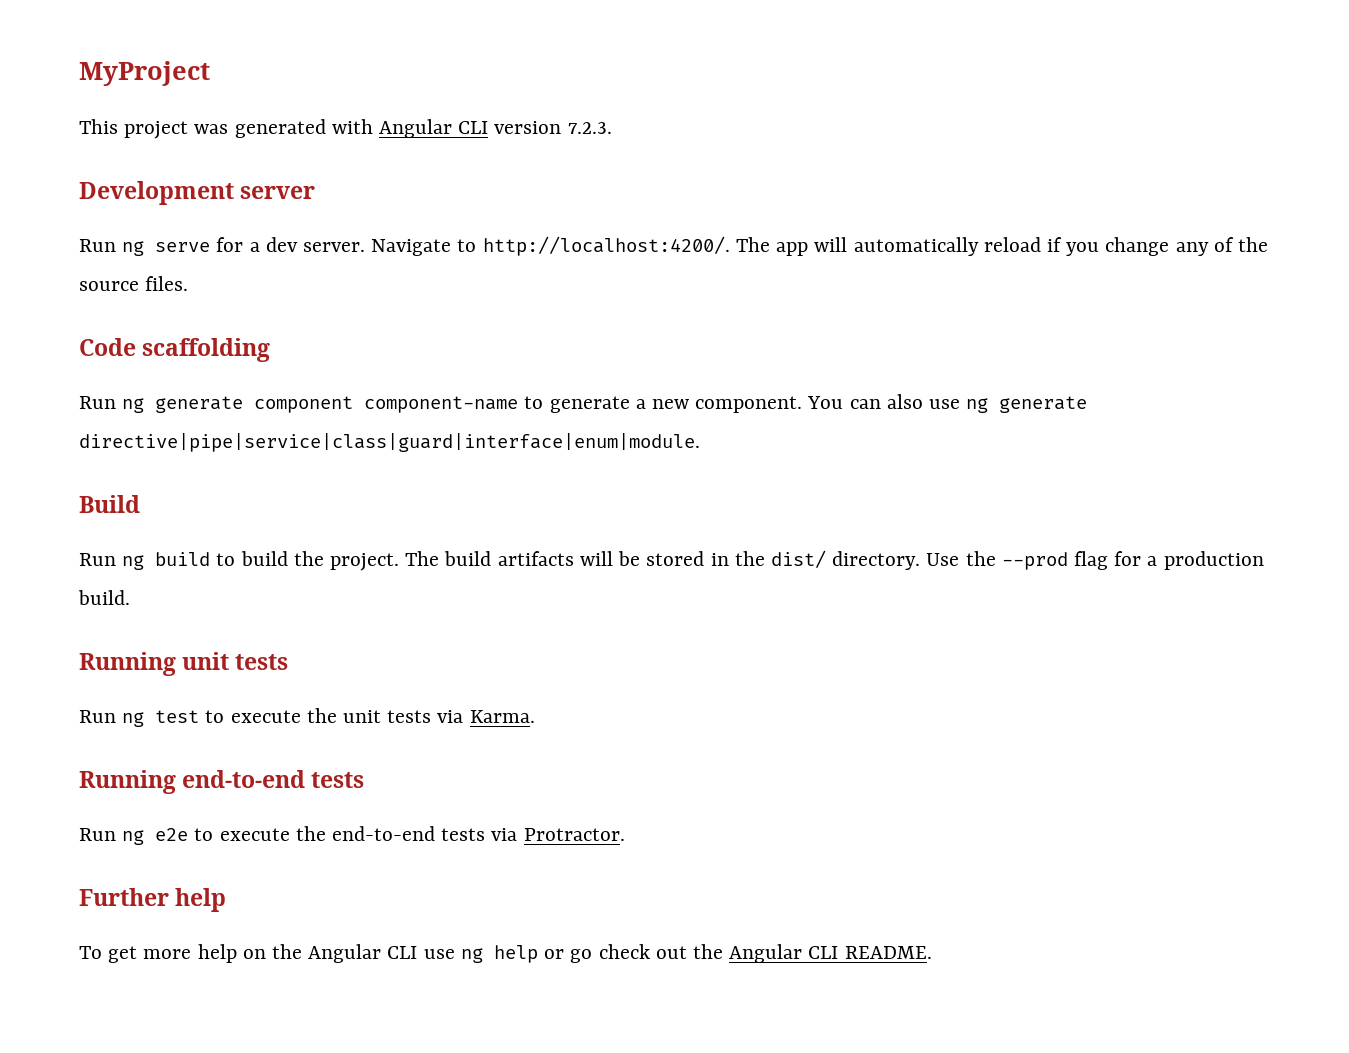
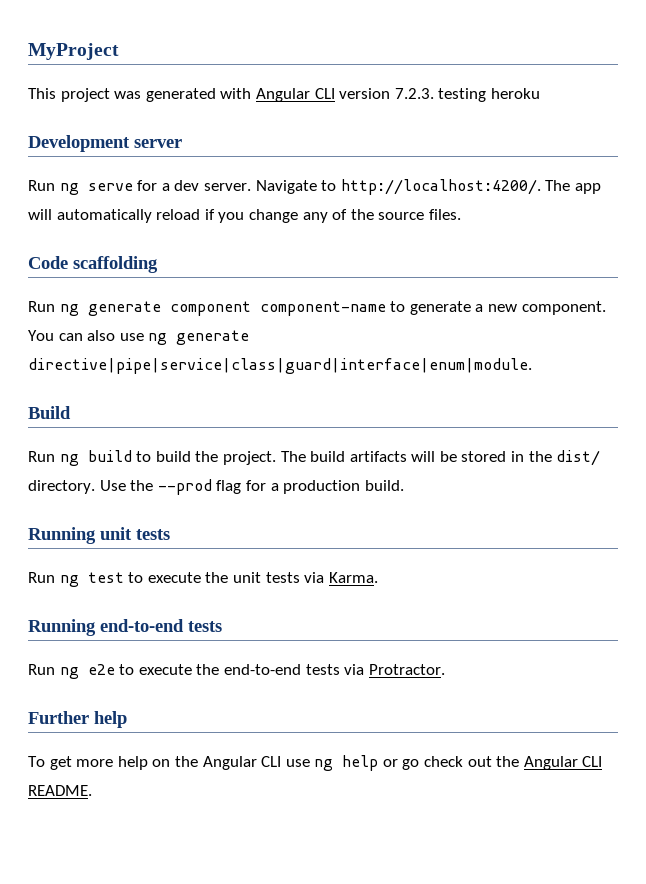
(612, 128) none -> [438,88,540,102] testing heroku

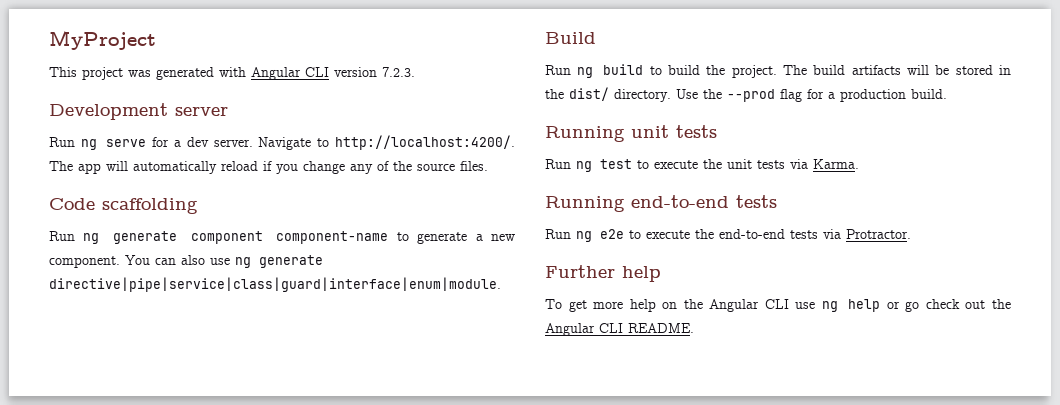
[438,88,540,102] testing heroku -> (415, 72) none

